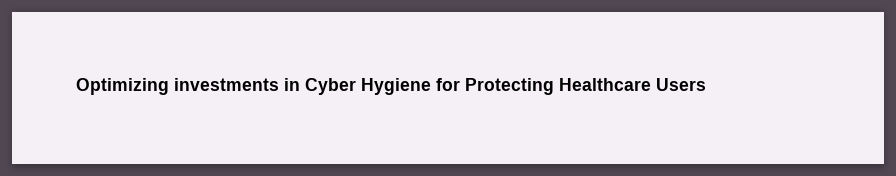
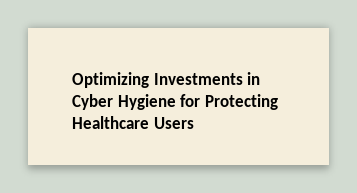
[174,78,279,91] investments -> [153,73,243,85] Investments

